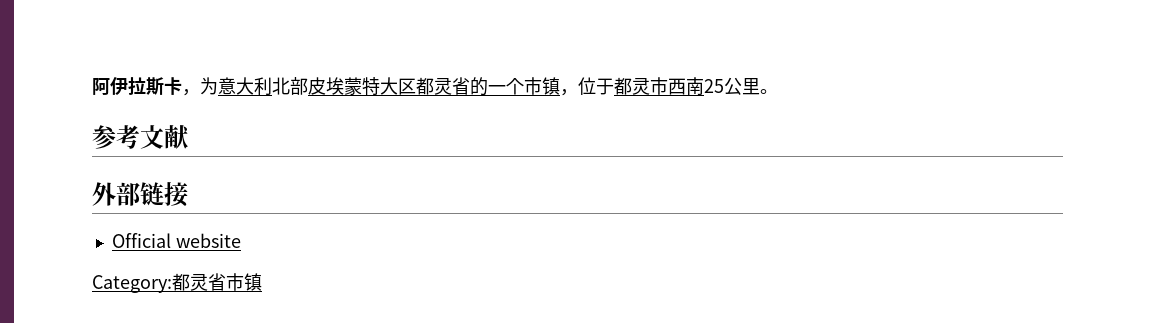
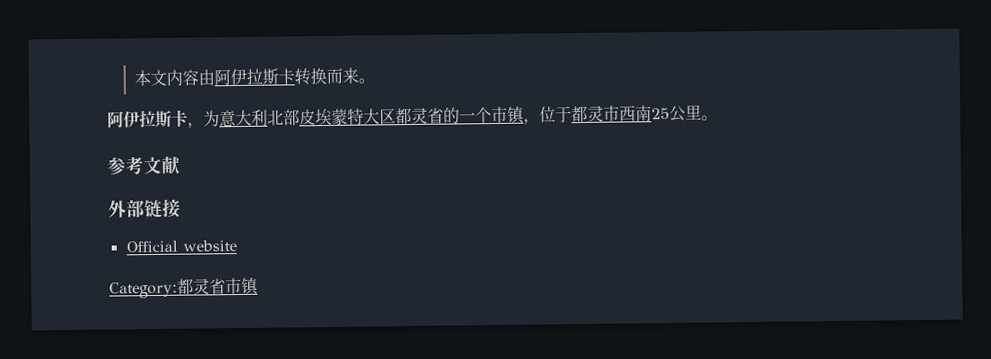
(92, 86) none -> [134,67,376,87] 本文内容由阿伊拉斯卡转换而来。 //

